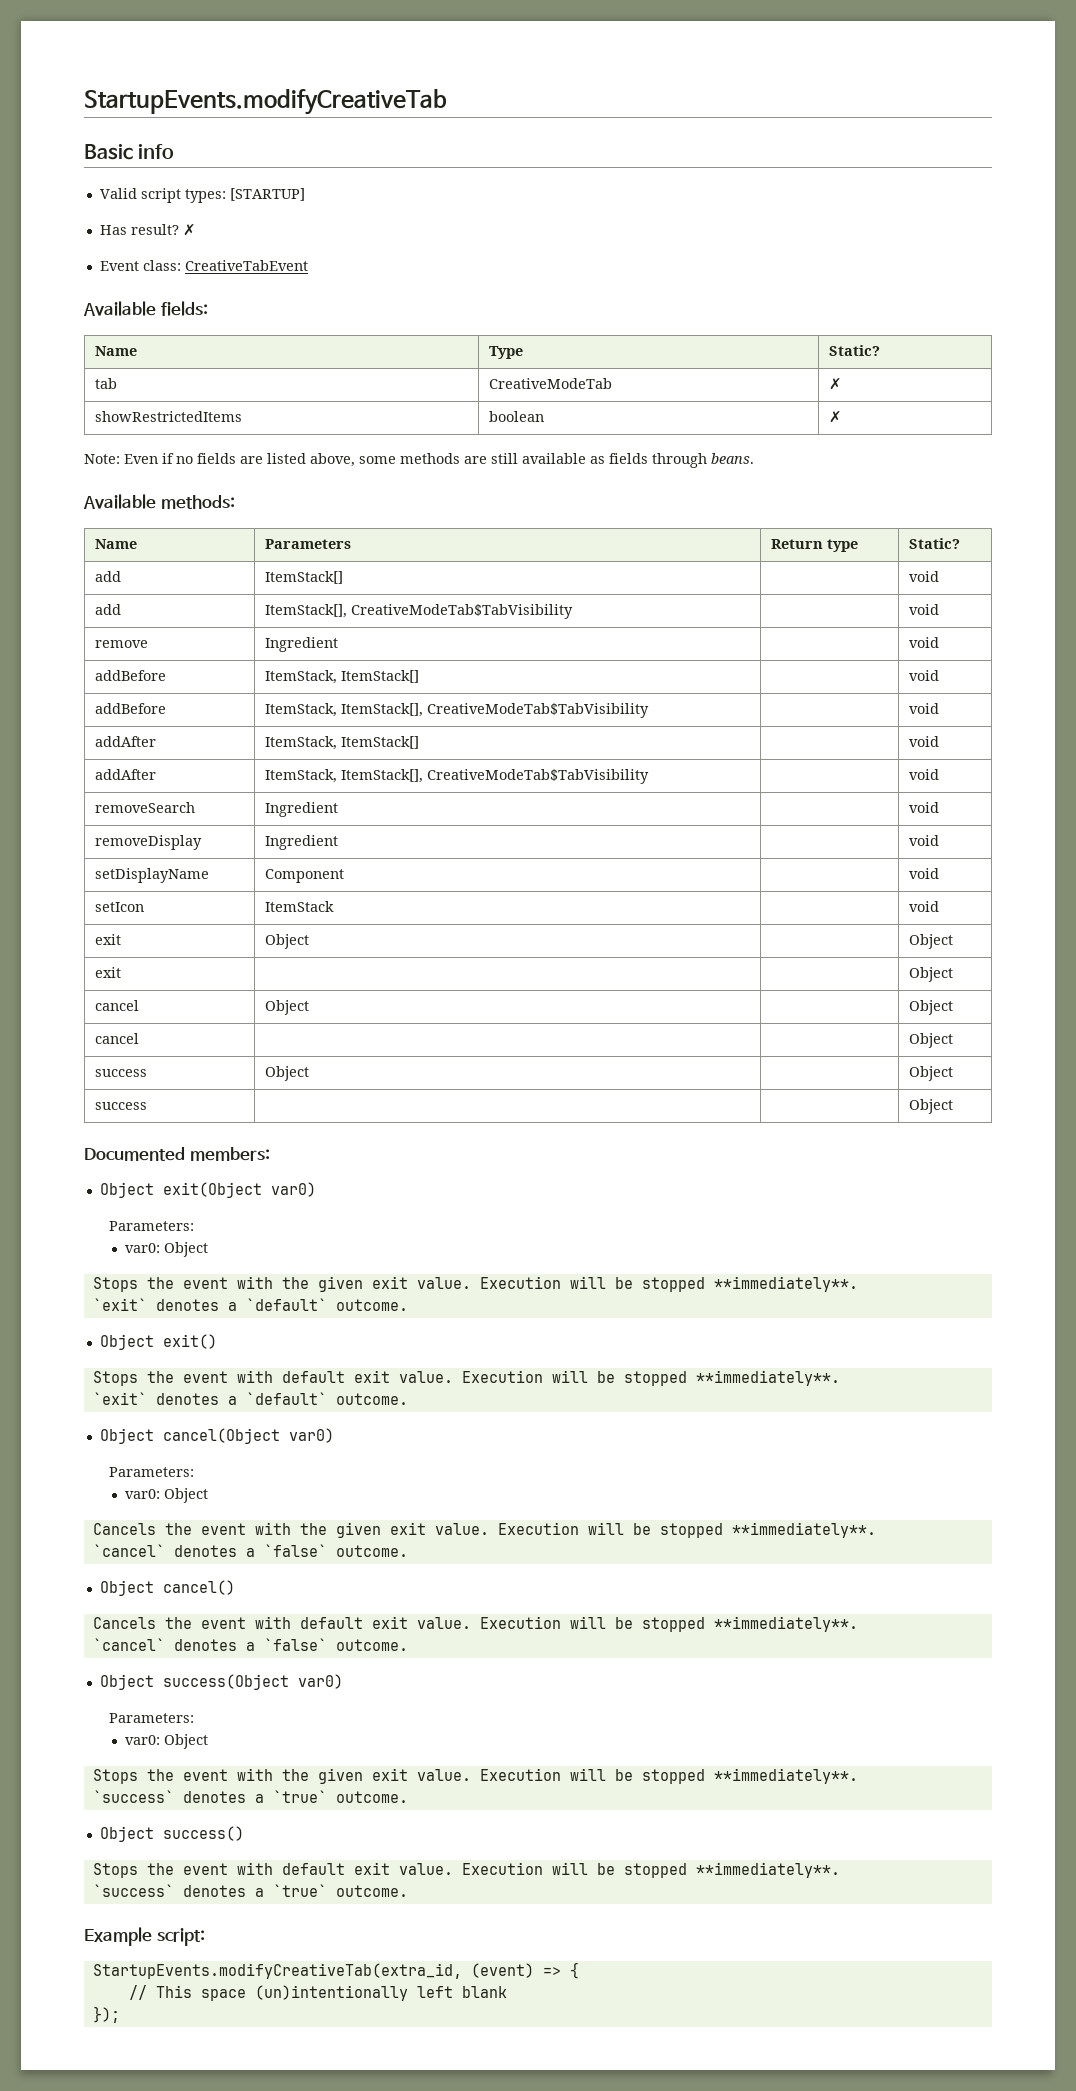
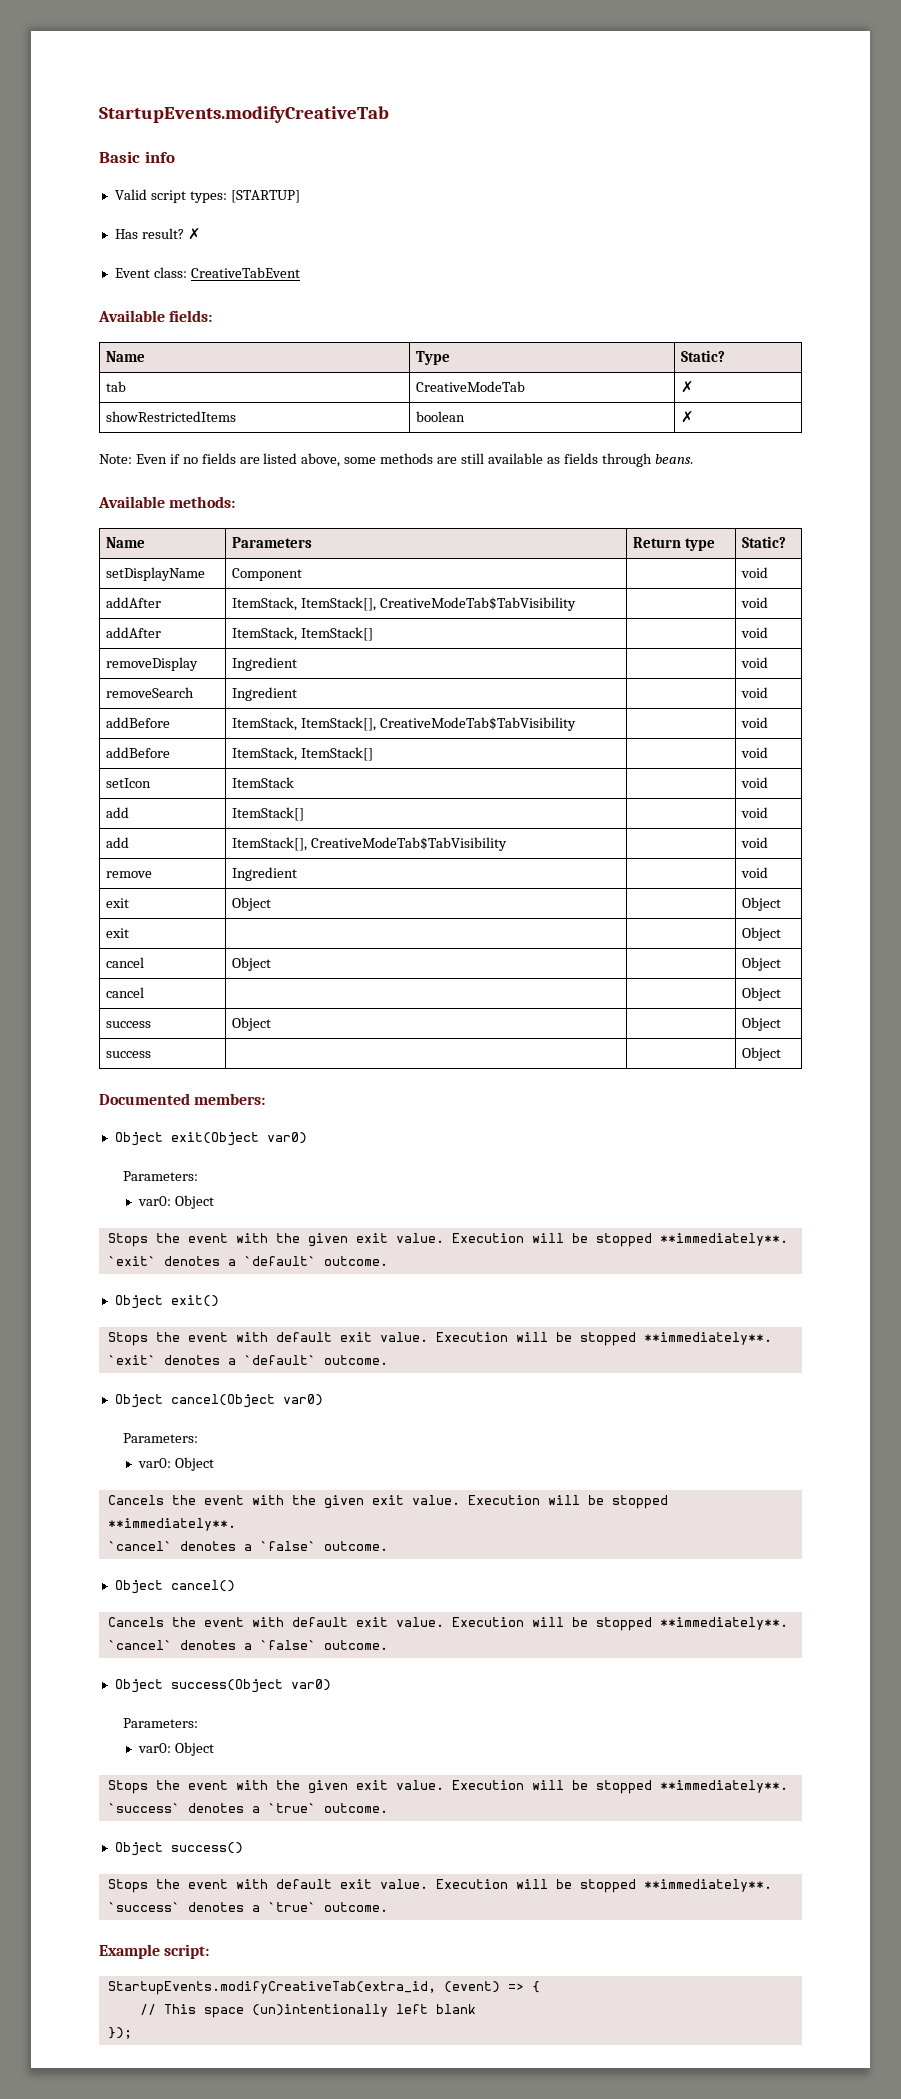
(961, 543) none -> [105,567,205,581] [231,568,302,581] [740,567,768,578] [105,597,161,608] [231,597,576,611] [740,597,768,608] [105,627,161,638] [231,627,373,641] [740,627,768,638] [105,657,198,671] [231,657,297,671] [740,657,768,668] [105,687,194,698] [231,687,297,701] [740,687,768,698] [105,717,170,728] [231,717,576,731] [740,717,768,728] [105,747,170,758] [231,747,373,761] [740,747,768,758] [105,778,151,788] [231,777,294,788] [740,777,768,788] // setDisplayName | Component | | void // addAfter | ItemStack, ItemStack[], CreativeModeTab$TabVisibility | | void // addAfter | ItemStack, ItemStack[] | | void // removeDisplay | Ingredient | | void // removeSearch | Ingredient | | void // addBefore | ItemStack, ItemStack[], CreativeModeTab$TabVisibility | | void // addBefore | ItemStack, ItemStack[] | | void // setIcon | ItemStack | | void
[95,670,167,681] [265,670,420,684] [909,670,940,681] [95,703,167,714] [265,703,650,718] [909,703,940,714] [95,736,157,747] [265,736,420,750] [909,736,940,747] [95,769,157,780] [265,769,650,784] [909,769,940,780] [95,802,196,813] [265,802,339,817] [909,802,940,813] [95,835,203,850] [265,835,339,850] [909,835,940,846] [95,868,210,883] [265,869,345,883] [909,868,940,879] [95,902,145,912] [265,901,335,912] [909,901,940,912] // addBefore | ItemStack, ItemStack[] | | void // addBefore | ItemStack, ItemStack[], CreativeModeTab$TabVisibility | | void // addAfter | ItemStack, ItemStack[] | | void // addAfter | ItemStack, ItemStack[], CreativeModeTab$TabVisibility | | void // removeSearch | Ingredient | | void // removeDisplay | Ingredient | | void // setDisplayName | Component | | void // setIcon | ItemStack | | void -> (768, 872) none

